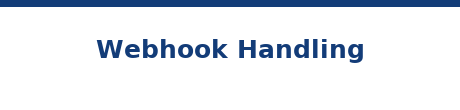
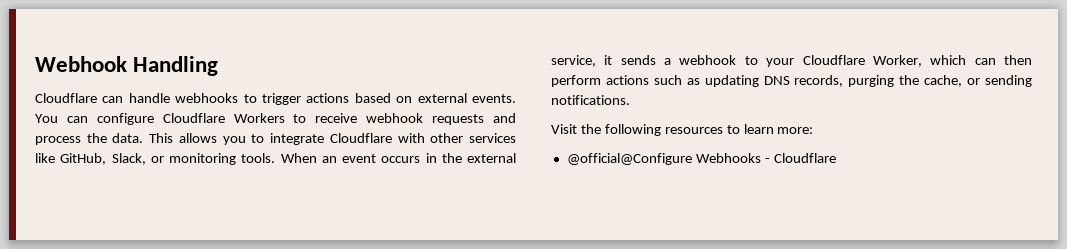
(365, 51) none -> [35,93,516,105] [35,113,517,125] [35,133,516,145] [35,153,516,165] [551,55,1032,67] [551,75,1032,87] [551,95,630,105] [551,124,814,136] [566,153,836,165] // Cloudflare can handle webhooks to trigger actions based on external events. You can configure Cloudflare Workers to receive webhook requests and process the data. This allows you to integrate Cloudflare with other services like GitHub, Slack, or monitoring tools. When an event occurs in the external service, it sends a webhook to your Cloudflare Worker, which can then perform actions such as updating DNS records, purging the cache, or sending notifications. // Visit the following resources to learn more: // @official@Configure Webhooks - Cloudflare

